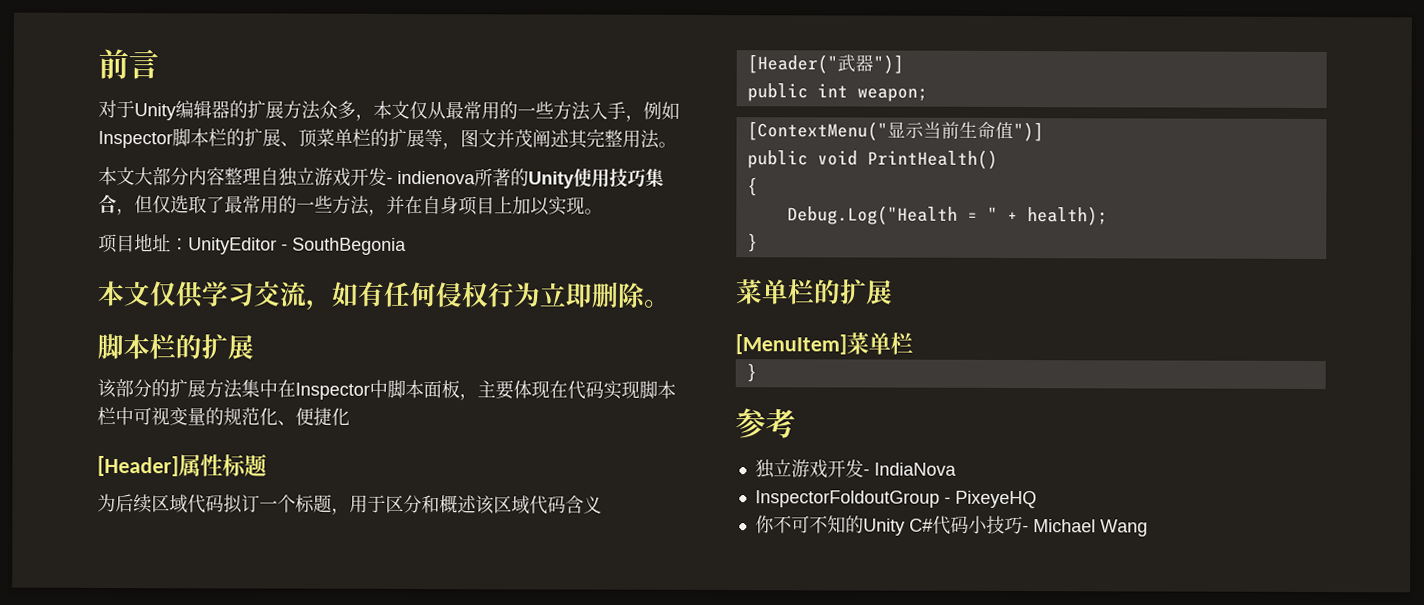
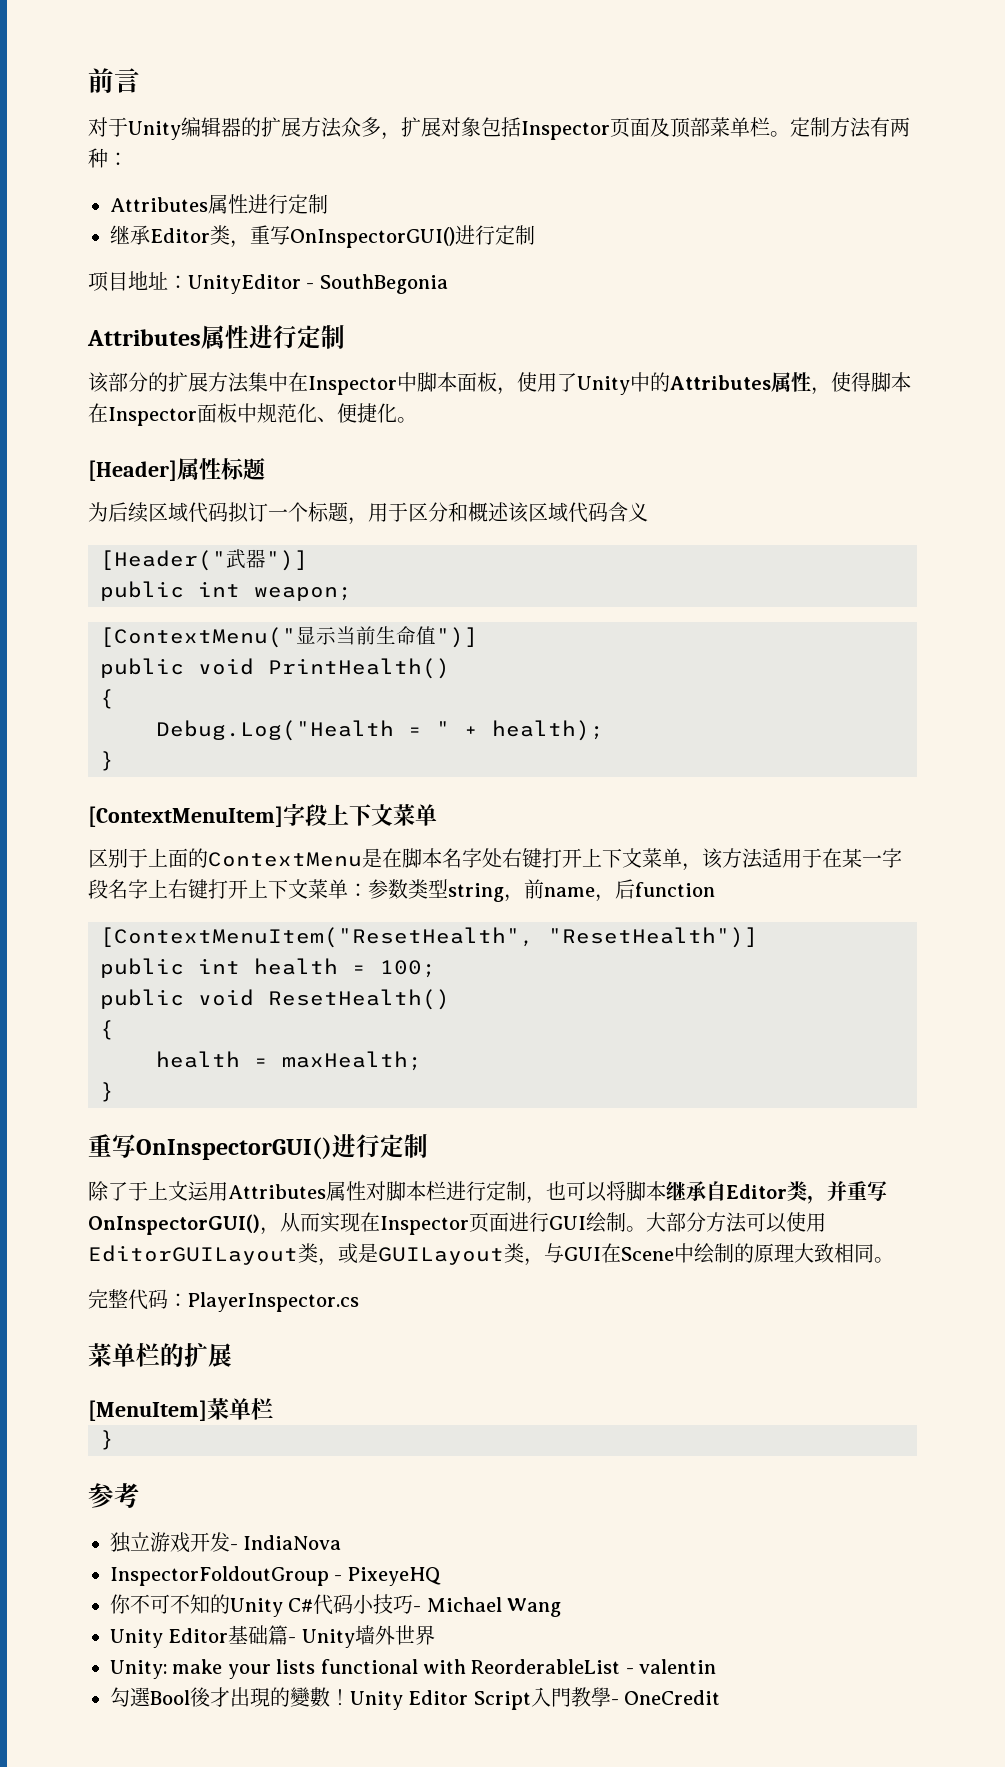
[373,100,680,122] [98,128,677,150] [98,166,664,189] [98,194,603,216] 本文仅从最常用的一些方法入手，例如Inspector脚本栏的扩展、顶菜单栏的扩展等，图文并茂阐述其完整用法。 // 本文大部分内容整理自独立游戏开发- indienova所著的Unity使用技巧集合，但仅选取了最常用的一些方法，并在自身项目上加以实现。 -> [401,117,910,140] [88,148,128,168] [110,194,328,214] [110,225,535,248] 扩展对象包括Inspector页面及顶部菜单栏。定制方法有两种： // Attributes属性进行定制 // 继承Editor类，重写OnInspectorGUI()进行定制
[97,280,671,311] [97,333,254,360] 本文仅供学习交流，如有任何侵权行为立即删除。 // 脚本栏的扩展 -> [87,325,345,349] Attributes属性进行定制
[477,380,676,400] [97,406,224,426] 主要体现在代码实现脚本栏中可视变量的 -> [517,372,911,395] [88,403,257,426] 使用了Unity中的Attributes属性，使得脚本在Inspector面板中
(350, 416) none -> [397,417,417,423] 。
(758, 243) none -> [88,803,437,827] [88,848,902,871] [88,879,715,902] [100,927,758,948] [100,958,436,978] [100,989,450,1010] [100,1020,114,1040] [156,1051,422,1071] [100,1082,114,1102] [88,1134,428,1160] [88,1181,887,1204] [88,1212,826,1235] [88,1243,894,1266] [88,1289,359,1312] // [ContextMenuItem]字段上下文菜单 // 区别于上面的ContextMenu是在脚本名字处右键打开上下文菜单，该方法适用于在某一字段名字上右键打开上下文菜单：参数类型string，前name，后function // [ContextMenuItem("ResetHealth", "ResetHealth")] // public int health = 100; // public void ResetHealth() // { // health = maxHealth; // } // 重写OnInspectorGUI()进行定制 // 除了于上文运用Attributes属性对脚本栏进行定制，也可以将脚本继承自Editor类，并重写OnInspectorGUI()，从而实现在Inspector页面进行GUI绘制。大部分方法可以使用EditorGUILayout类，或是GUILayout类，与GUI在Scene中绘制的原理大致相同。 // 完整代码：PlayerInspector.cs
(1148, 528) none -> [110,1625,435,1648] [110,1659,717,1679] [110,1687,721,1710] // Unity Editor基础篇- Unity墙外世界 // Unity: make your lists functional with ReorderableList - valentin // 勾選Bool後才出現的變數！Unity Editor Script入門教學- OneCredit

